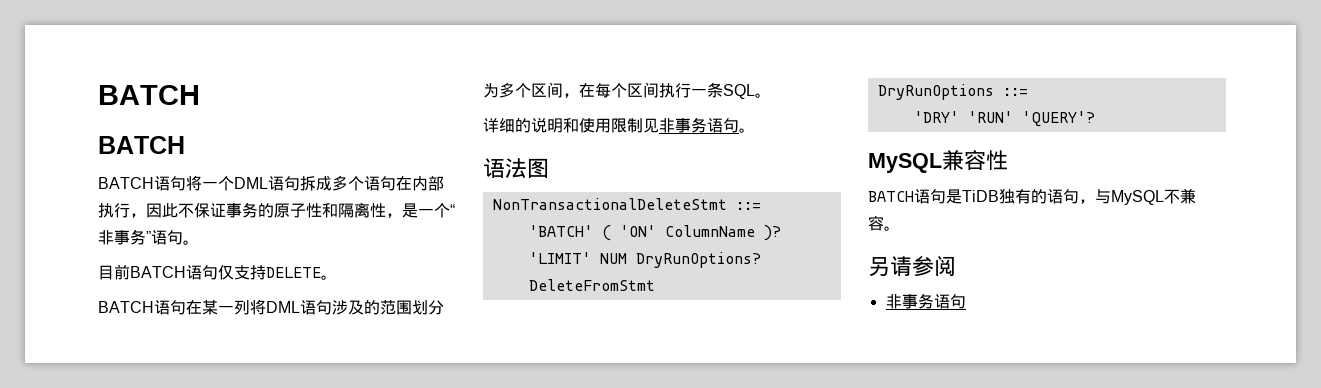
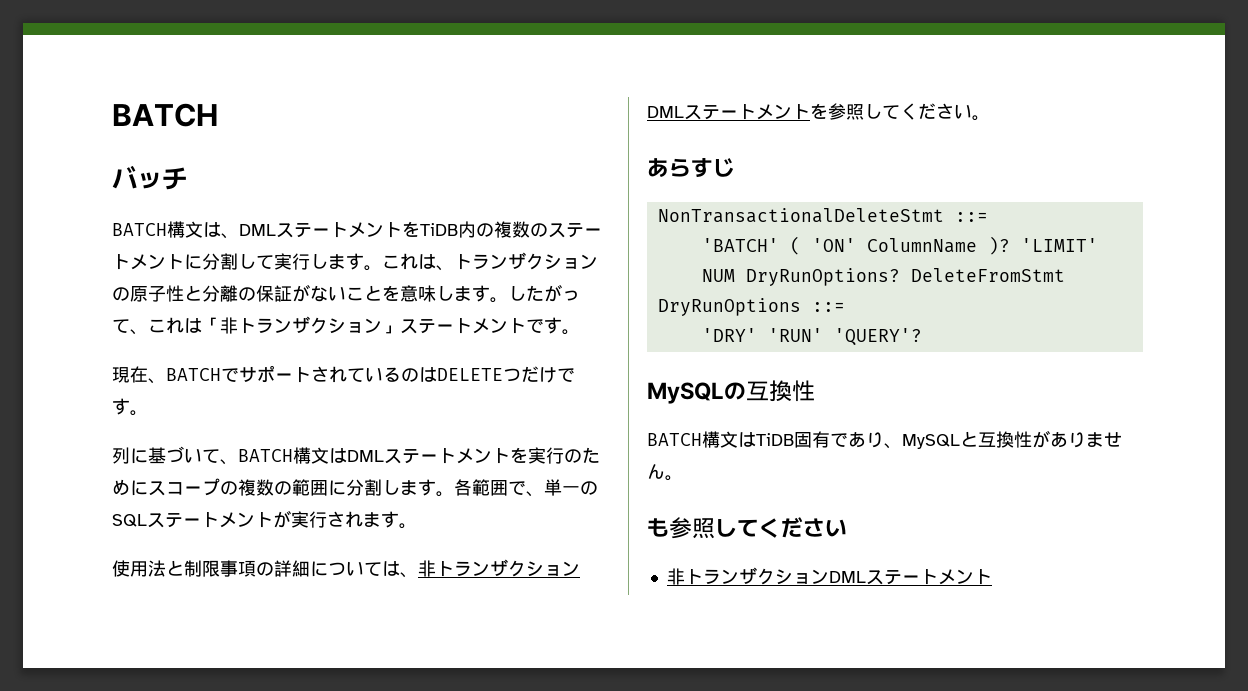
[98,85,200,105] [98,136,185,154] [98,175,444,191] [98,202,455,218] [98,229,199,245] [98,264,337,280] [98,299,444,315] [483,82,771,99] [483,117,755,133] [483,158,549,178] BATCH // BATCH // BATCH语句将一个DML语句拆成多个语句在内部执行，因此不保证事务的原子性和隔离性，是一个“非事务”语句。 // 目前BATCH语句仅支持DELETE。 // BATCH语句在某一列将DML语句涉及的范围划分为多个区间，在每个区间执行一条SQL。 // 详细的说明和使用限制见非事务语句。 // 语法图 -> [112,103,218,127] [112,165,187,190] [112,221,602,239] [112,252,598,271] [112,284,580,303] [112,316,580,335] [112,365,575,384] [112,398,148,416] [112,446,600,465] [112,478,598,497] [112,510,417,529] [112,559,580,578] [647,103,990,121] [647,158,735,178] BATCH // バッチ // BATCH構文は、DMLステートメントをTiDB内の複数のステートメントに分割して実行します。これは、トランザクションの原子性と分離の保証がないことを意味します。したがって、これは「非トランザクション」ステートメントです。 // 現在、BATCHでサポートされているのはDELETEつだけです。 // 列に基づいて、BATCH構文はDMLステートメントを実行のためにスコープの複数の範囲に分割します。各範囲で、単一のSQLステートメントが実行されます。 // 使用法と制限事項の詳細については、非トランザクションDMLステートメントを参照してください。 // あらすじ
[942,150,986,170] 兼容 -> [724,380,792,402] の互換
[914,188,1196,205] [868,215,900,231] [868,255,956,277] [885,293,966,309] 语句是TiDB独有的语句，与MySQL不兼容。 // 另请参阅 // 非事务语句 -> [702,430,1122,449] [647,464,683,481] [647,517,847,539] [666,567,992,585] 構文はTiDB固有であり、MySQLと互換性がありません。 // も参照してください // 非トランザクションDMLステートメント

